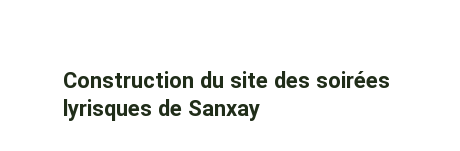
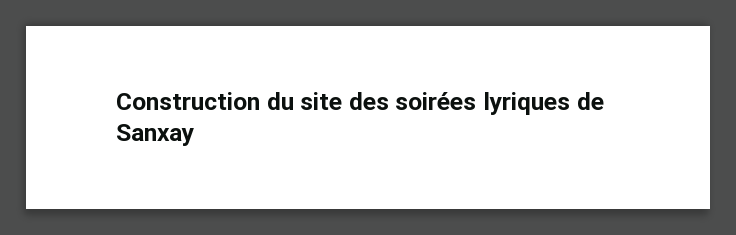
[63,99,152,121] lyrisques -> [483,92,571,115] lyriques

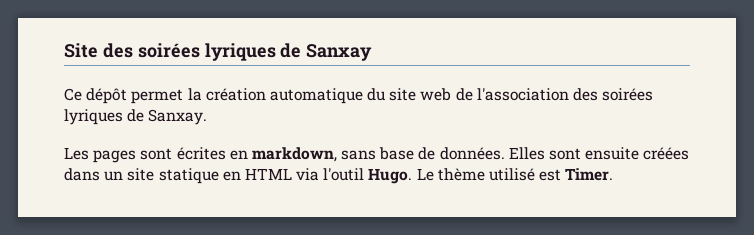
[116,92,343,110] Construction du site -> [64,43,98,58] Site
(194, 135) none -> [64,88,654,104] [64,109,208,125] [64,147,690,163] [64,168,614,184] // Ce dépôt permet la création automatique du site web de l'association des soirées lyriques de Sanxay. // Les pages sont écrites en markdown, sans base de données. Elles sont ensuite créées dans un site statique en HTML via l'outil Hugo. Le thème utilisé est Timer.

